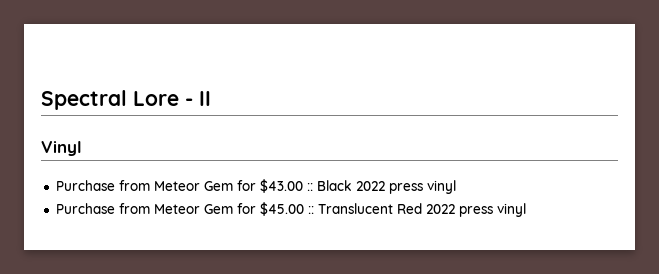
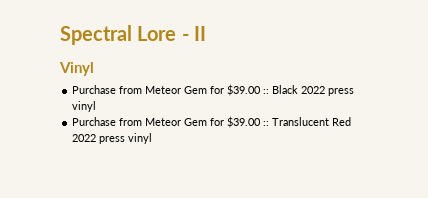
[259,179,303,193] $43.00 -> [227,84,262,96] $39.00
[259,202,304,216] $45.00 -> [227,116,262,128] $39.00

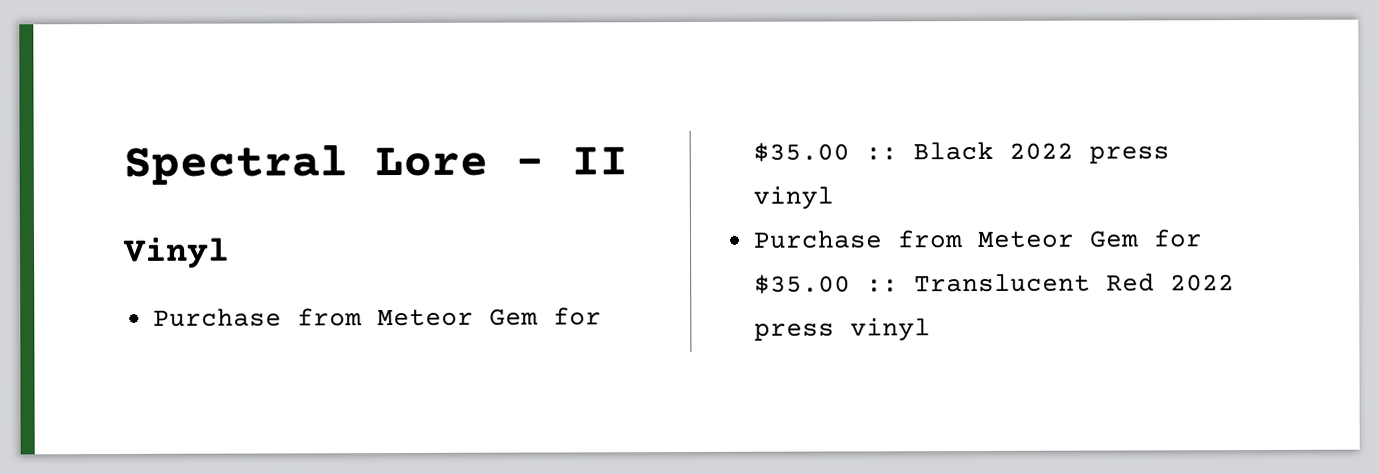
[227,84,262,96] $39.00 -> [752,142,850,162] $35.00
[227,116,262,128] $39.00 -> [753,274,851,294] $35.00

